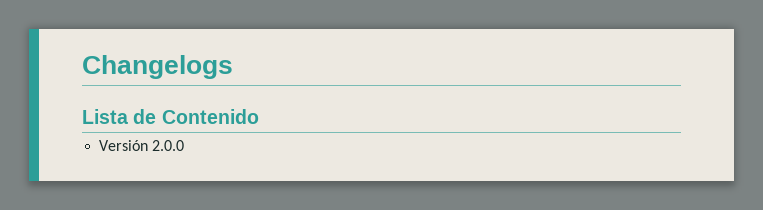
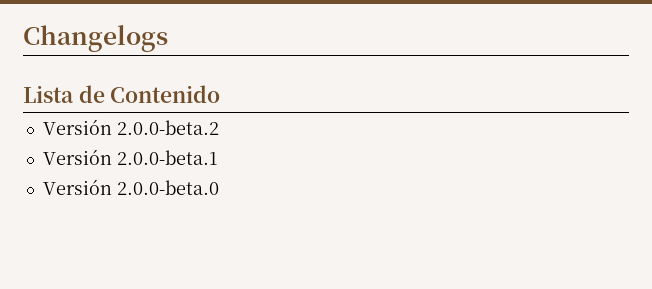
[152,140,185,151] 2.0.0 -> [116,120,219,135] [42,149,217,165] [42,179,219,195] 2.0.0-beta.2 // Versión 2.0.0-beta.1 // Versión 2.0.0-beta.0

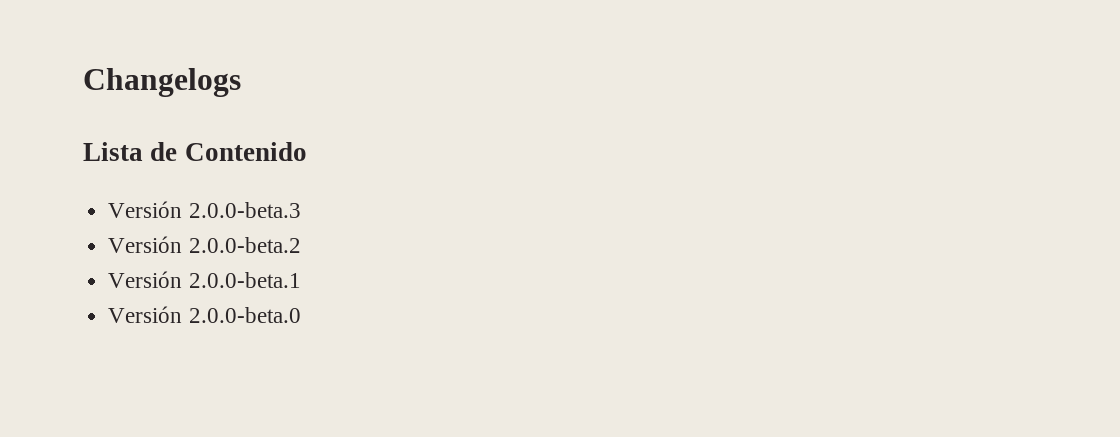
(221, 94) none -> [108,201,301,218] // Versión 2.0.0-beta.3

